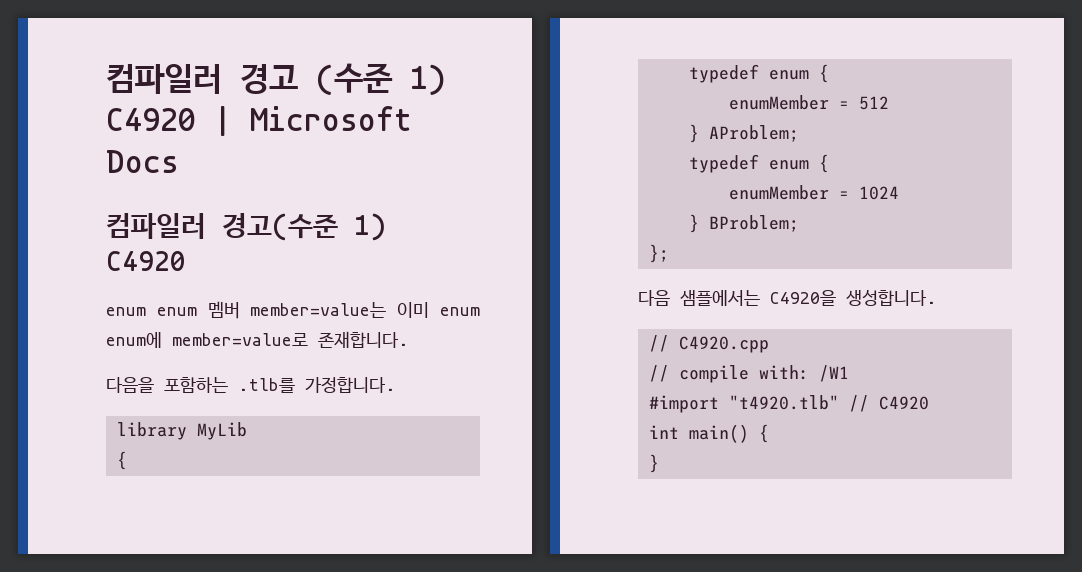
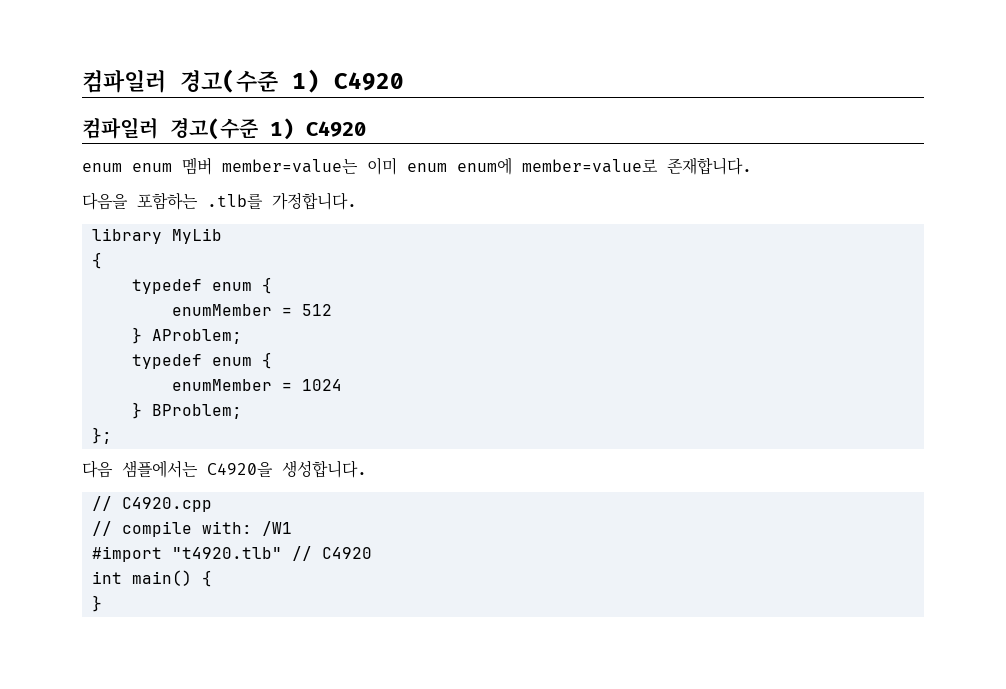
[106,63,446,95] [106,106,412,136] [106,150,179,173] 컴파일러 경고 (수준 1) C4920 | Microsoft Docs -> [82,69,404,93] 컴파일러 경고(수준 1) C4920

